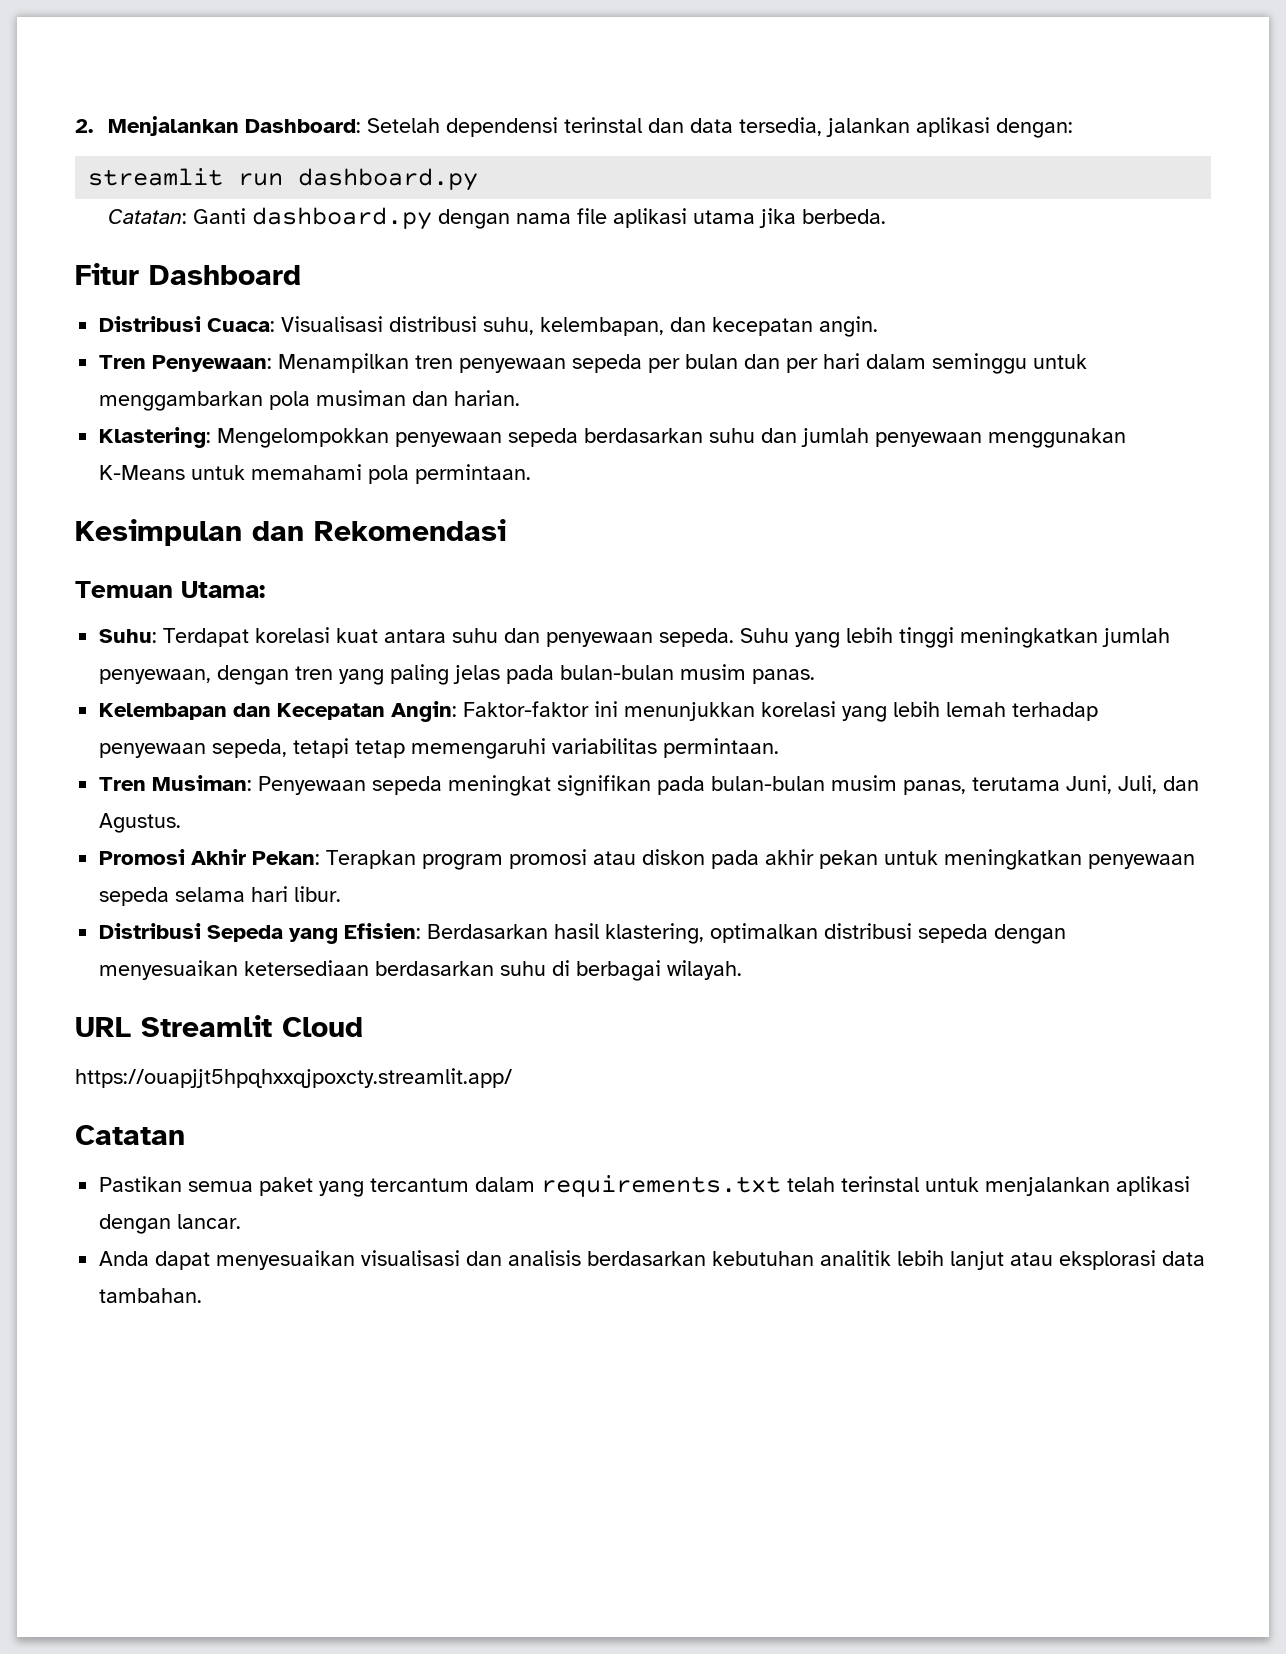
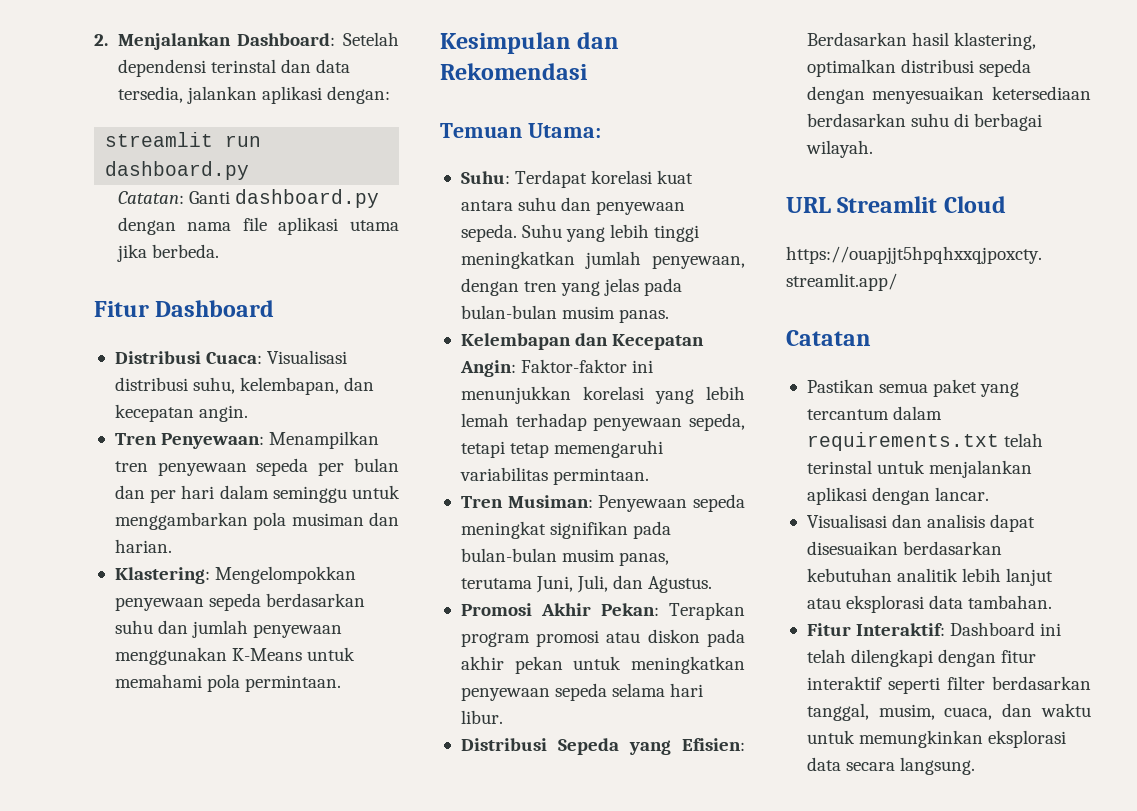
[390,664,450,685] paling -> (601, 288) none
[99,1250,582,1270] Anda dapat menyesuaikan visualisasi dan analisis -> [806,514,1036,532] [806,541,898,555] Visualisasi dan analisis dapat disesuaikan
(203, 1295) none -> [806,622,1062,636] [806,649,1037,667] [806,676,1091,694] [806,703,1091,721] [806,730,1067,748] [806,757,976,775] // Fitur Interaktif: Dashboard ini telah dilengkapi dengan fitur interaktif seperti filter berdasarkan tanggal, musim, cuaca, dan waktu untuk memungkinkan eksplorasi data secara langsung.

